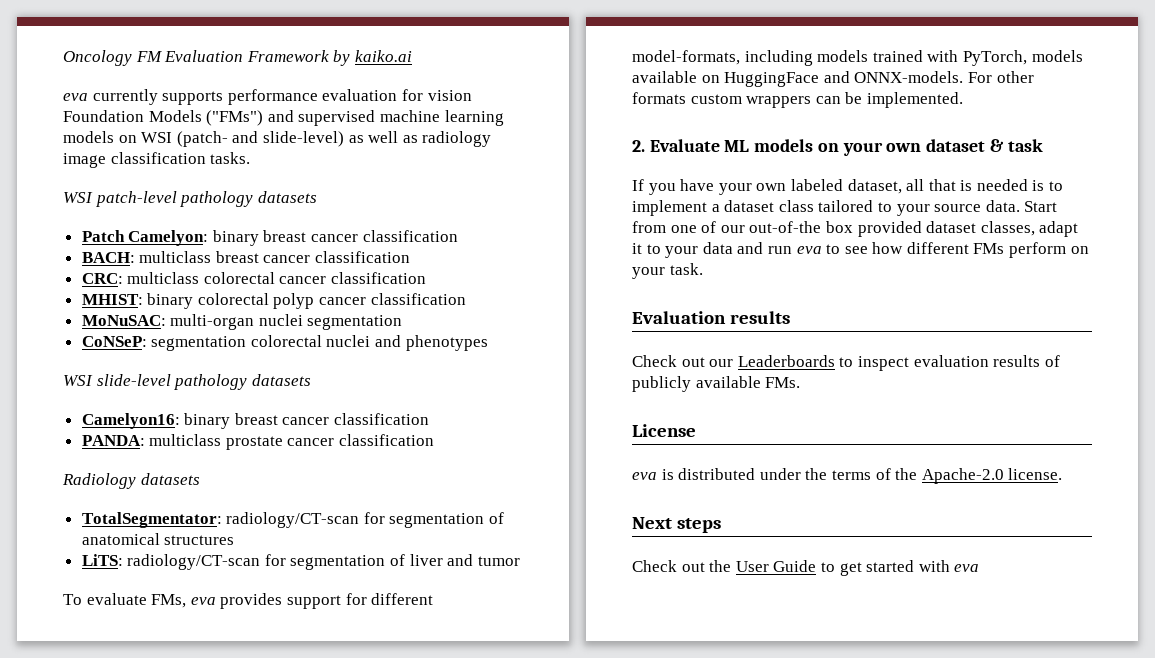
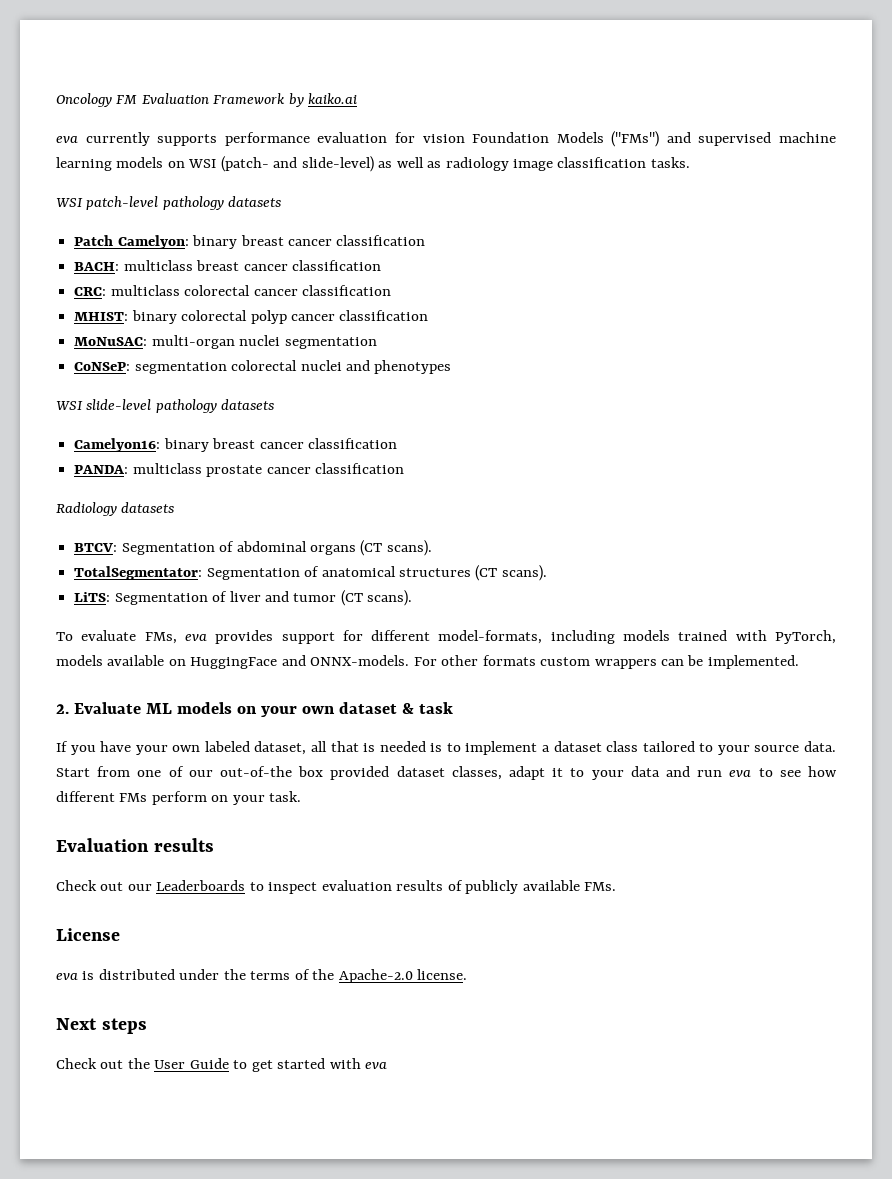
[81,512,485,528] TotalSegmentator: radiology/CT-scan for segmentation -> [74,540,432,556] [74,566,300,580] BTCV: Segmentation of abdominal organs (CT scans). // TotalSegmentator: Segmentation
(235, 540) none -> [475,565,547,581] (CT scans).
[127,554,386,570] radiology/CT-scan for segmentation -> [114,593,208,605] Segmentation
(520, 561) none -> [340,590,413,606] (CT scans).

